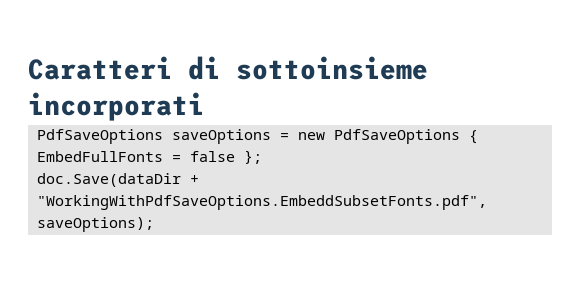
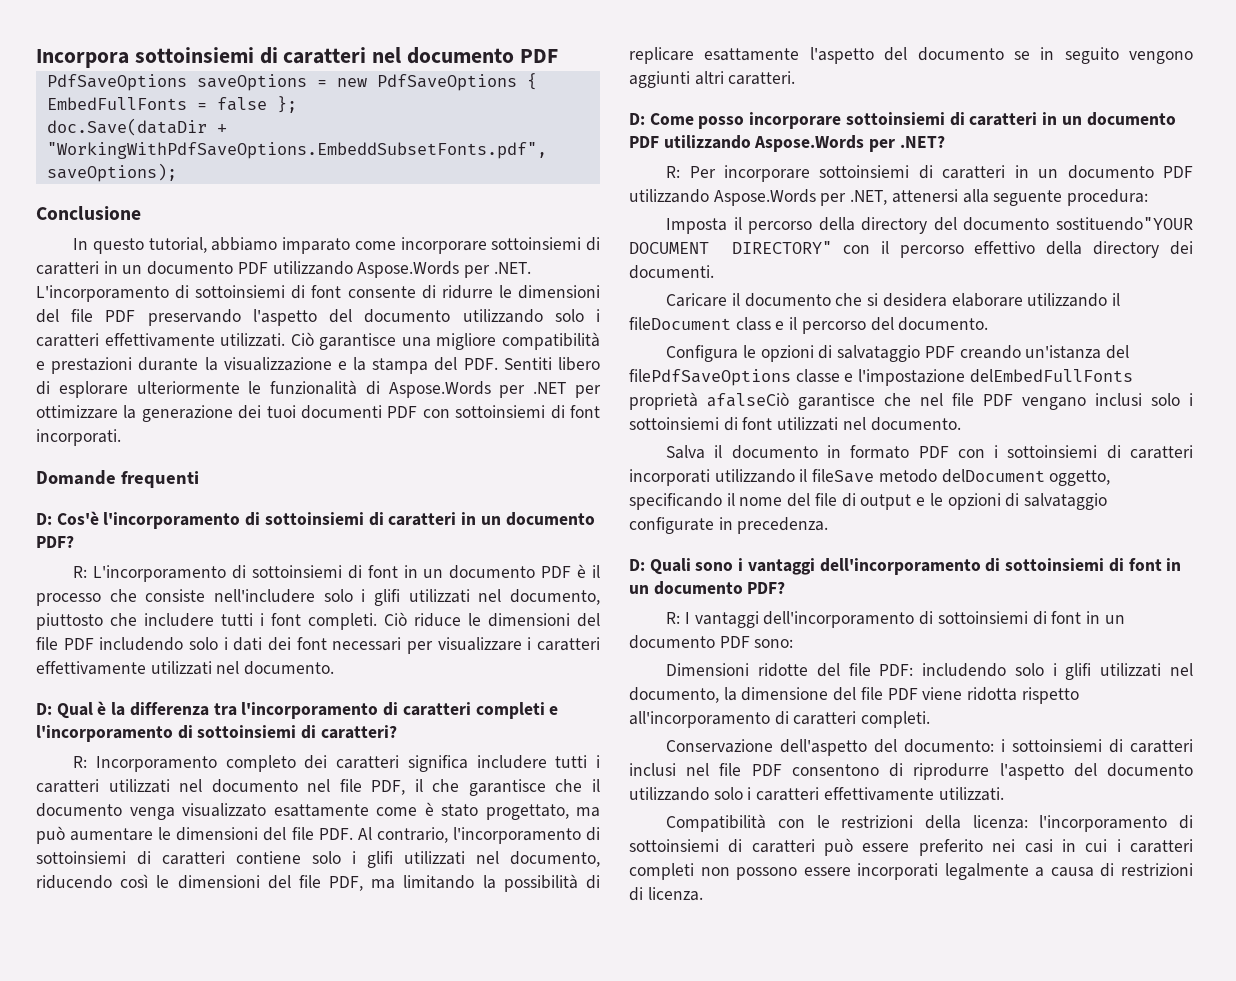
[28,56,428,80] [28,92,204,121] Caratteri di sottoinsieme incorporati -> [36,47,558,68] Incorpora sottoinsiemi di caratteri nel documento PDF
(155, 224) none -> [36,206,141,220] [73,237,601,254] [36,261,531,278] [36,285,600,302] [36,309,600,326] [36,332,600,350] [36,357,600,374] [36,380,601,398] [36,405,600,422] [36,429,121,446] [36,470,199,488] [36,511,595,529] [36,535,74,548] [73,564,600,582] [36,589,601,606] [36,612,600,630] [36,637,600,654] [36,661,335,675] [36,701,559,719] [36,725,397,742] [73,755,601,772] [36,779,600,796] [36,802,600,820] [36,826,601,844] [36,851,600,868] [36,874,600,892] [629,47,1193,64] [629,71,796,88] [629,112,1176,129] [629,135,945,152] [666,165,1193,182] [629,189,1149,206] [666,217,1193,234] [629,241,1193,258] [629,265,714,279] [666,293,1120,307] [629,317,989,334] [666,345,1129,362] [629,369,1133,386] [629,392,1193,410] [629,417,961,431] [666,445,1193,459] [629,469,1111,486] [629,493,1107,510] [629,517,829,534] [629,558,1182,575] [629,581,786,595] [666,611,1125,628] [629,635,794,649] [666,663,1193,680] [629,687,1079,704] [629,711,931,728] [666,739,1193,756] [629,763,1193,780] [629,787,1004,801] [666,814,1193,832] [629,838,1193,856] [629,863,1193,880] [629,887,703,901] // Conclusione // In questo tutorial, abbiamo imparato come incorporare sottoinsiemi di caratteri in un documento PDF utilizzando Aspose.Words per .NET. L'incorporamento di sottoinsiemi di font consente di ridurre le dimensioni del file PDF preservando l'aspetto del documento utilizzando solo i caratteri effettivamente utilizzati. Ciò garantisce una migliore compatibilità e prestazioni durante la visualizzazione e la stampa del PDF. Sentiti libero di esplorare ulteriormente le funzionalità di Aspose.Words per .NET per ottimizzare la generazione dei tuoi documenti PDF con sottoinsiemi di font incorporati. // Domande frequenti // D: Cos'è l'incorporamento di sottoinsiemi di caratteri in un documento PDF? // R: L'incorporamento di sottoinsiemi di font in un documento PDF è il processo che consiste nell'includere solo i glifi utilizzati nel documento, piuttosto che includere tutti i font completi. Ciò riduce le dimensioni del file PDF includendo solo i dati dei font necessari per visualizzare i caratteri effettivamente utilizzati nel documento. // D: Qual è la differenza tra l'incorporamento di caratteri completi e l'incorporamento di sottoinsiemi di caratteri? // R: Incorporamento completo dei caratteri significa includere tutti i caratteri utilizzati nel documento nel file PDF, il che garantisce che il documento venga visualizzato esattamente come è stato progettato, ma può aumentare le dimensioni del file PDF. Al contrario, l'incorporamento di sottoinsiemi di caratteri contiene solo i glifi utilizzati nel documento, riducendo così le dimensioni del file PDF, ma limitando la possibilità di replicare esattamente l'aspetto del documento se in seguito vengono aggiunti altri caratteri. // D: Come posso incorporare sottoinsiemi di caratteri in un documento PDF utilizzando Aspose.Words per .NET? // R: Per incorporare sottoinsiemi di caratteri in un documento PDF utilizzando Aspose.Words per .NET, attenersi alla seguente procedura: // Imposta il percorso della directory del documento sostituendo"YOUR DOCUMENT DIRECTORY" con il percorso effettivo della directory dei documenti. // Caricare il documento che si desidera elaborare utilizzando il fileDocument class e il percorso del documento. // Configura le opzioni di salvataggio PDF creando un'istanza del filePdfSaveOptions classe e l'impostazione delEmbedFullFonts proprietà afalseCiò garantisce che nel file PDF vengano inclusi solo i sottoinsiemi di font utilizzati nel documento. // Salva il documento in formato PDF con i sottoinsiemi di caratteri incorporati utilizzando il fileSave metodo delDocument oggetto, specificando il nome del file di output e le opzioni di salvataggio configurate in precedenza. // D: Quali sono i vantaggi dell'incorporamento di sottoinsiemi di font in un documento PDF? // R: I vantaggi dell'incorporamento di sottoinsiemi di font in un documento PDF sono: // Dimensioni ridotte del file PDF: includendo solo i glifi utilizzati nel documento, la dimensione del file PDF viene ridotta rispetto all'incorporamento di caratteri completi. // Conservazione dell'aspetto del documento: i sottoinsiemi di caratteri inclusi nel file PDF consentono di riprodurre l'aspetto del documento utilizzando solo i caratteri effettivamente utilizzati. // Compatibilità con le restrizioni della licenza: l'incorporamento di sottoinsiemi di caratteri può essere preferito nei casi in cui i caratteri completi non possono essere incorporati legalmente a causa di restrizioni di licenza.

